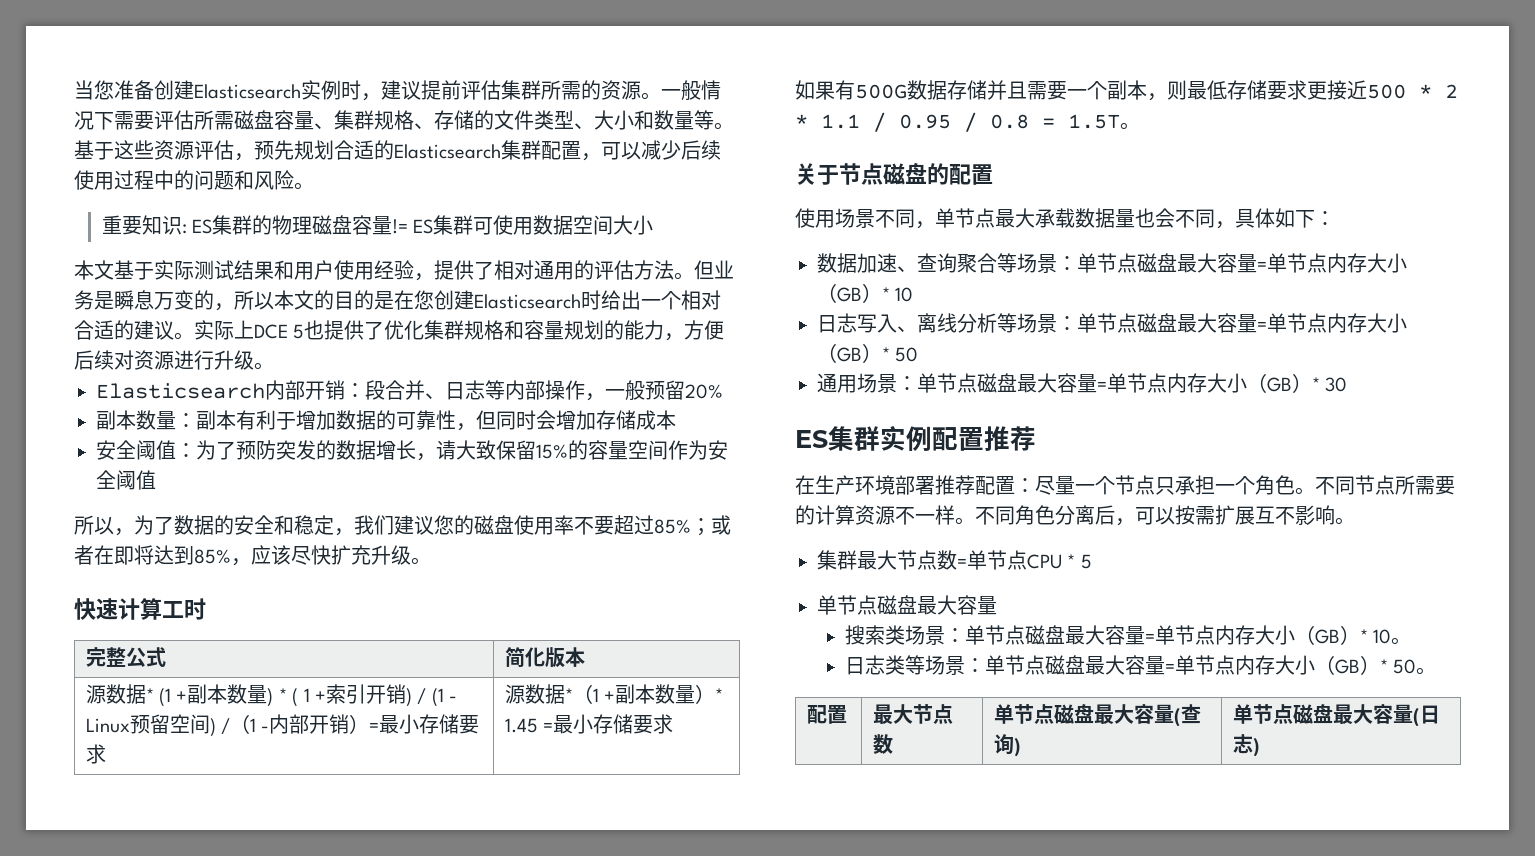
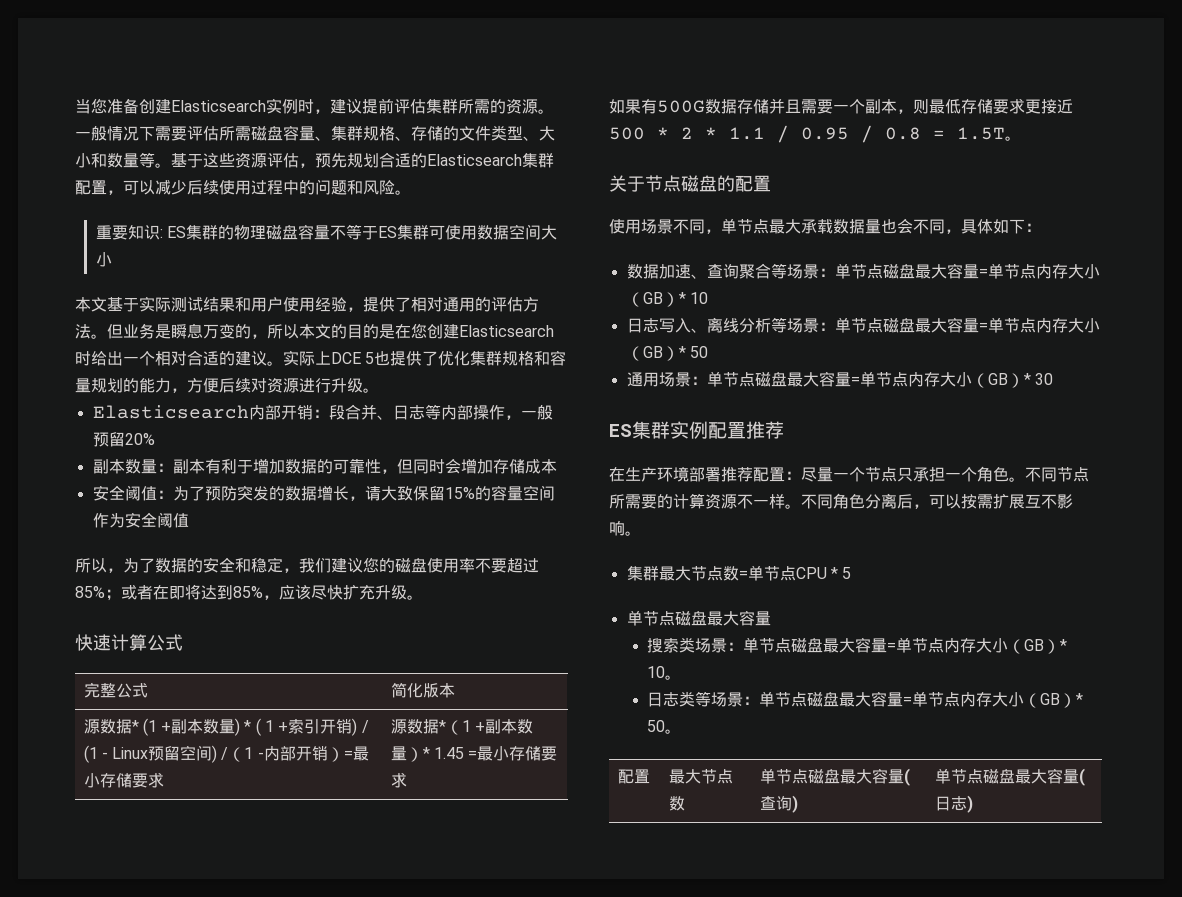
[391,219,408,234] != -> [329,224,378,240] 不等于
[162,598,206,620] 工时 -> [147,634,183,651] 公式

